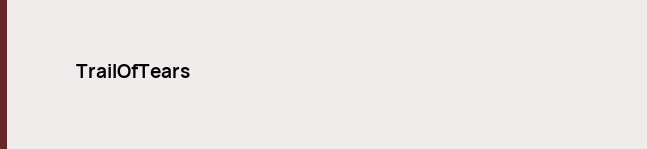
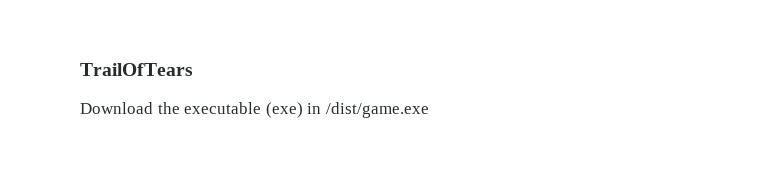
(190, 71) none -> [80,102,429,118] // Download the executable (exe) in /dist/game.exe

